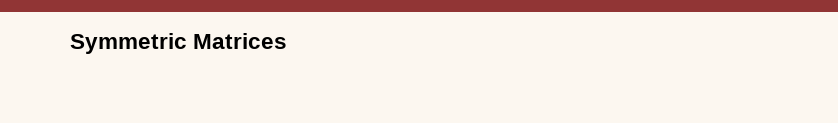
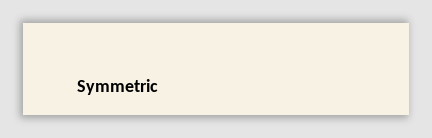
[193,33,288,49] Matrices -> (158, 87) none

